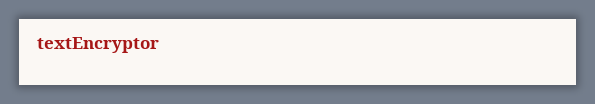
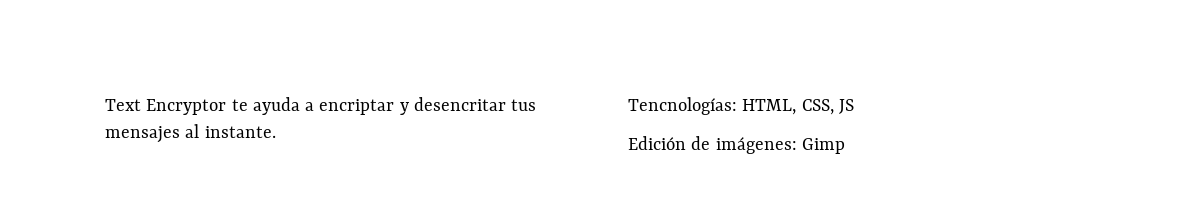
[37,37,159,53] textEncryptor -> [105,97,537,115] [105,124,276,143] [628,97,854,115] [628,136,845,154] Text Encryptor te ayuda a encriptar y desencritar tus mensajes al instante. // Tencnologías: HTML, CSS, JS // Edición de imágenes: Gimp

